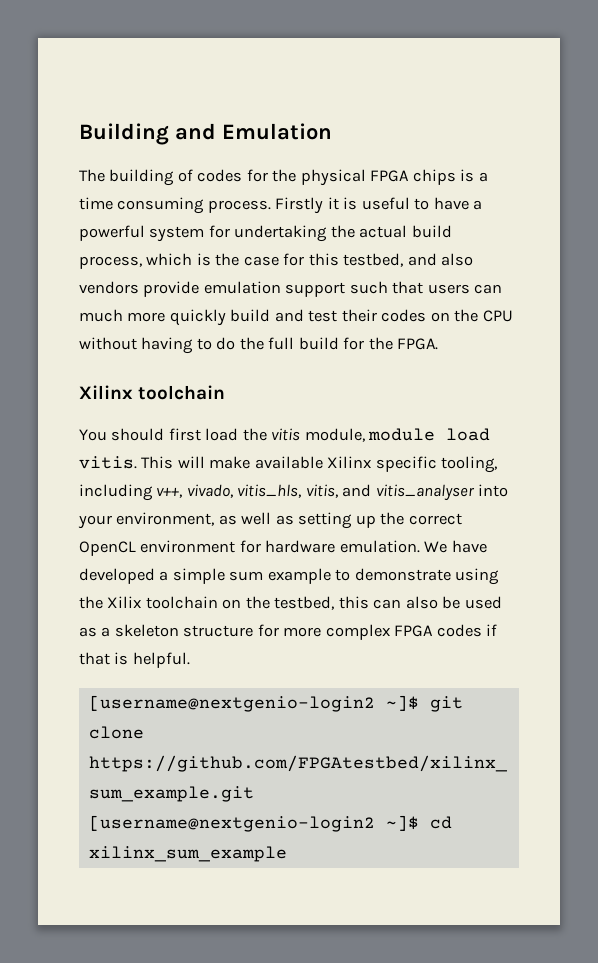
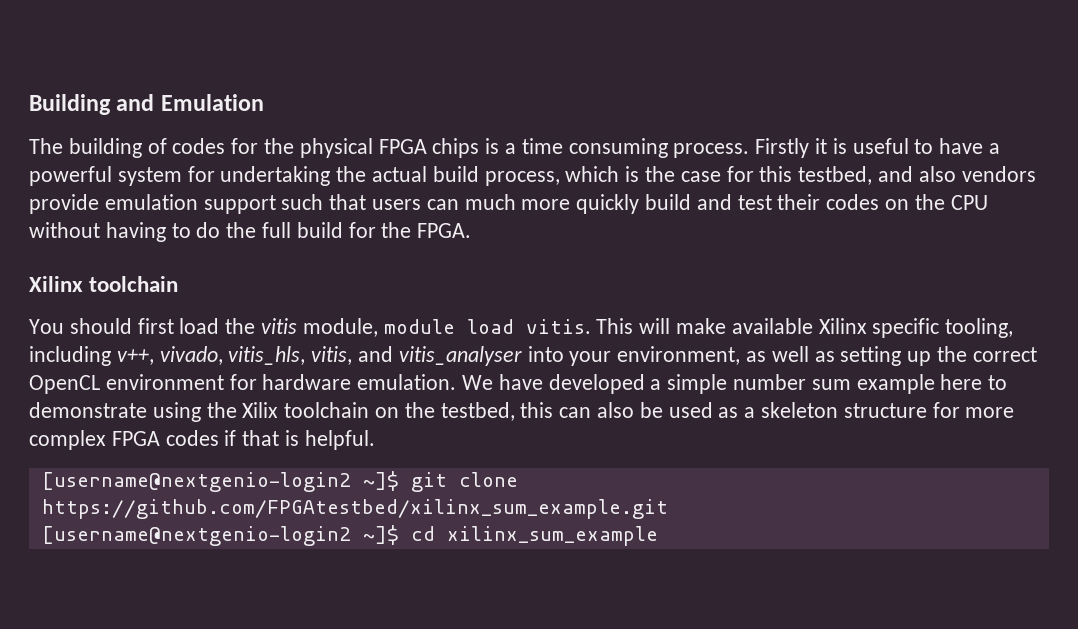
(225, 576) none -> [733,374,807,390] number
(331, 576) none -> [940,374,983,390] here

